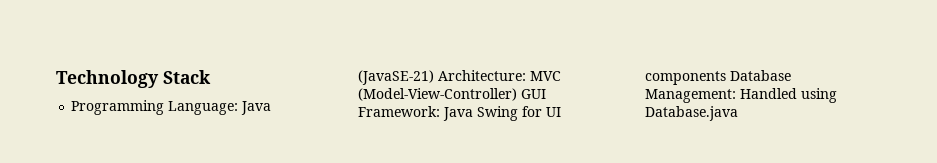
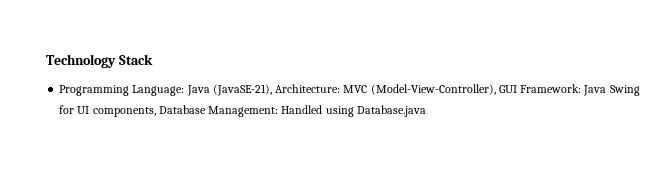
[358,70,435,85] (JavaSE-21) -> [212,84,272,96] (JavaSE-21),
[358,88,518,101] (Model-View-Controller) -> [370,84,496,95] (Model-View-Controller),
[645,71,727,85] components -> [92,107,156,117] components,

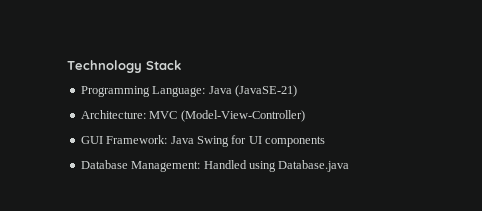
[212,84,272,96] (JavaSE-21), -> [234,85,297,97] (JavaSE-21) //
[370,84,496,95] (Model-View-Controller), -> [180,110,305,122] (Model-View-Controller) //
[92,107,156,117] components, -> [265,136,325,147] components //

